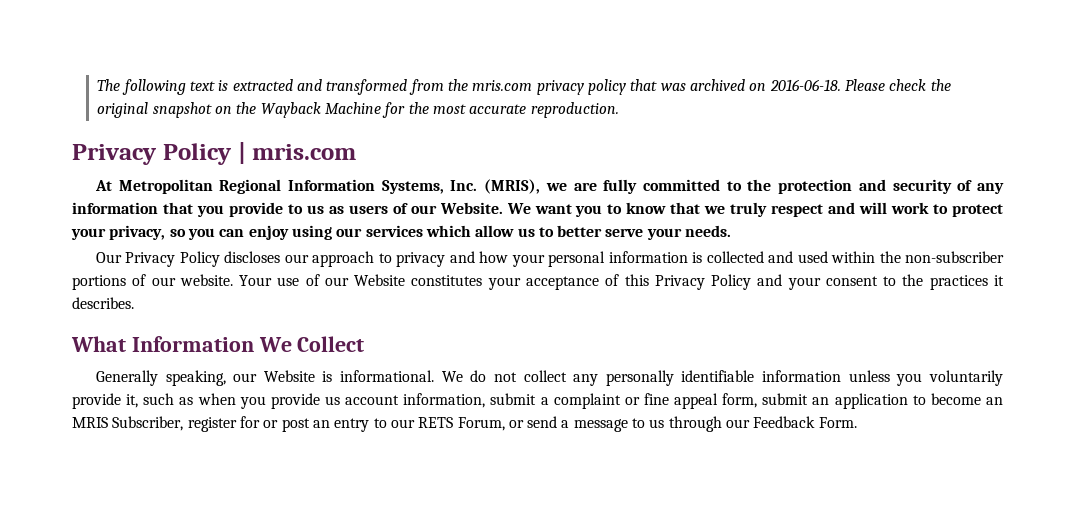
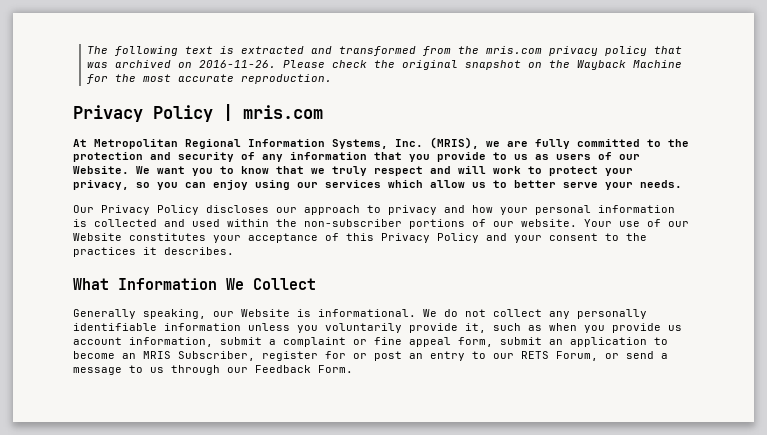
[769,79,841,91] 2016-06-18. -> [198,60,276,68] 2016-11-26.

